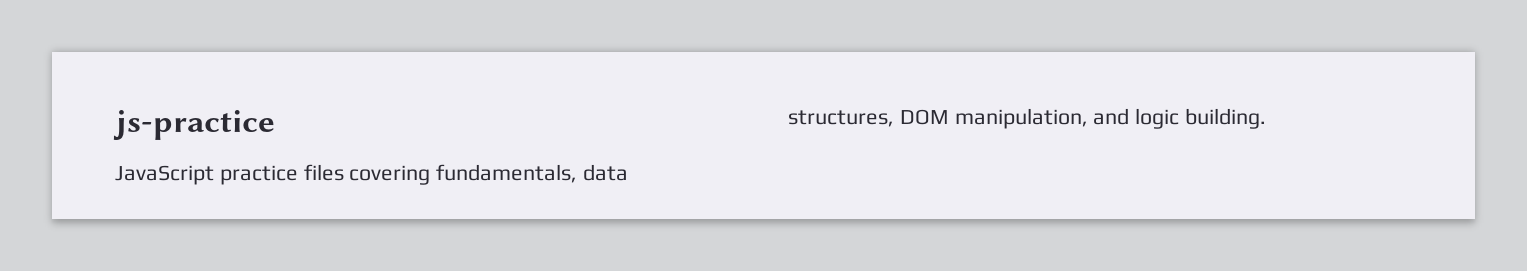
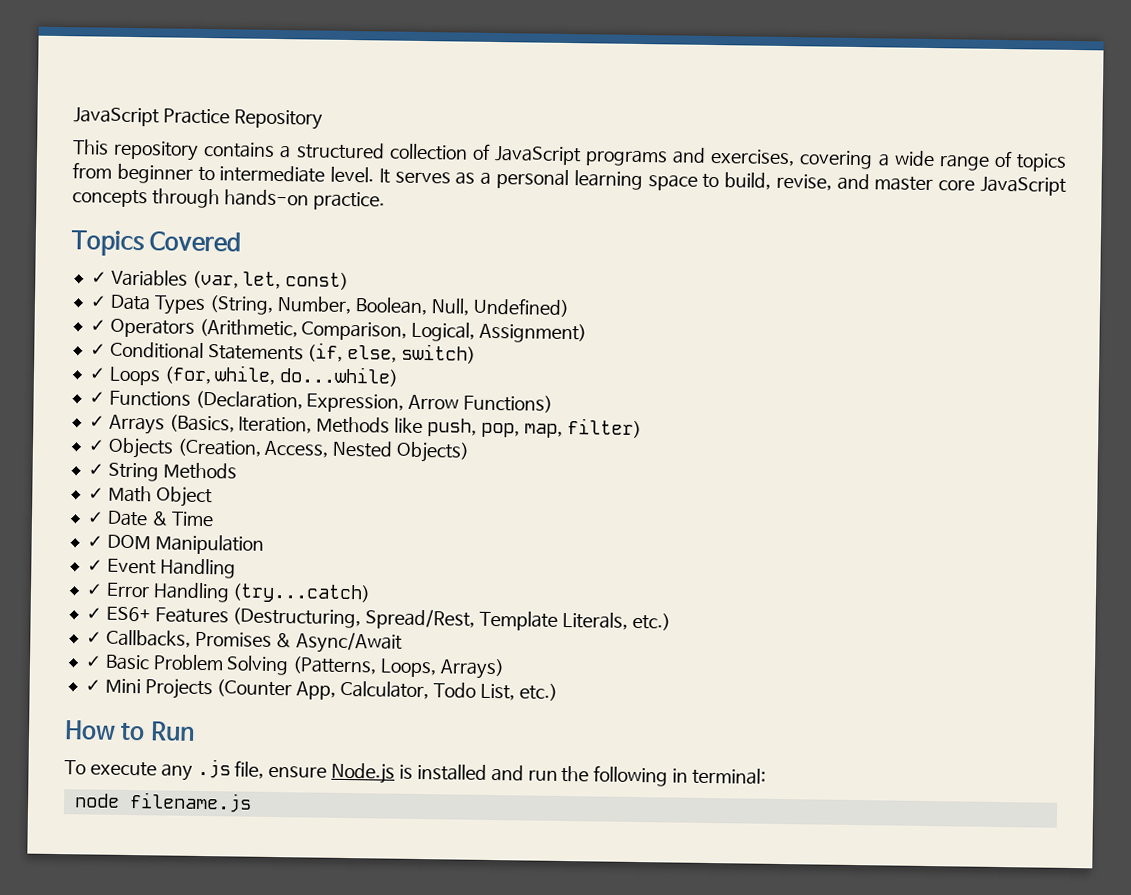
[113,110,275,140] [115,164,629,185] [788,108,1267,129] js-practice // JavaScript practice files covering fundamentals, data structures, DOM manipulation, and logic building. -> [73,107,323,130] [72,139,1067,172] [72,162,1068,196] [72,188,385,211] [71,230,242,257] [90,269,350,291] [89,294,570,318] [89,318,588,344] [89,341,477,364] [88,365,400,387] [88,390,554,413] [88,414,642,439] [87,437,471,463] [87,462,237,482] [87,485,213,508] [86,510,215,527] [86,534,264,555] [86,558,236,579] [85,582,372,604] [85,606,671,631] [85,629,404,654] [84,654,505,680] [84,678,558,701] [64,720,195,741] [64,758,766,787] [73,792,252,813] JavaScript Practice Repository // This repository contains a structured collection of JavaScript programs and exercises, covering a wide range of topics from beginner to intermediate level. It serves as a personal learning space to build, revise, and master core JavaScript concepts through hands-on practice. // Topics Covered // ✓ Variables (var, let, const) // ✓ Data Types (String, Number, Boolean, Null, Undefined) // ✓ Operators (Arithmetic, Comparison, Logical, Assignment) // ✓ Conditional Statements (if, else, switch) // ✓ Loops (for, while, do...while) // ✓ Functions (Declaration, Expression, Arrow Functions) // ✓ Arrays (Basics, Iteration, Methods like push, pop, map, filter) // ✓ Objects (Creation, Access, Nested Objects) // ✓ String Methods // ✓ Math Object // ✓ Date & Time // ✓ DOM Manipulation // ✓ Event Handling // ✓ Error Handling (try...catch) // ✓ ES6+ Features (Destructuring, Spread/Rest, Template Literals, etc.) // ✓ Callbacks, Promises & Async/Await // ✓ Basic Problem Solving (Patterns, Loops, Arrays) // ✓ Mini Projects (Counter App, Calculator, Todo List, etc.) // How to Run // To execute any .js file, ensure Node.js is installed and run the following in terminal: // node filename.js

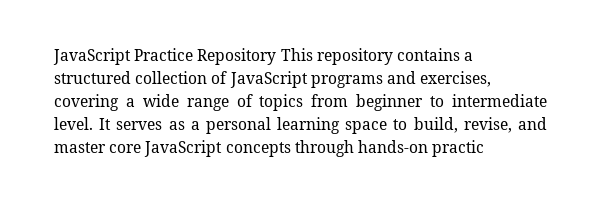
(323, 119) // -> (277, 56) none
[312,191,385,211] [71,230,242,257] [90,269,350,291] [89,294,570,318] [89,318,588,344] [89,341,477,364] [88,365,400,387] [88,390,554,413] [88,414,642,439] [87,437,471,463] [87,462,237,482] [87,485,213,508] [86,510,215,527] [86,534,264,555] [86,558,236,579] [85,582,372,604] [85,606,671,631] [85,629,404,654] [84,654,505,680] [84,678,558,701] [64,720,195,741] [64,758,766,787] [73,792,252,813] practice. // Topics Covered // ✓ Variables (var, let, const) // ✓ Data Types (String, Number, Boolean, Null, Undefined) // ✓ Operators (Arithmetic, Comparison, Logical, Assignment) // ✓ Conditional Statements (if, else, switch) // ✓ Loops (for, while, do...while) // ✓ Functions (Declaration, Expression, Arrow Functions) // ✓ Arrays (Basics, Iteration, Methods like push, pop, map, filter) // ✓ Objects (Creation, Access, Nested Objects) // ✓ String Methods // ✓ Math Object // ✓ Date & Time // ✓ DOM Manipulation // ✓ Event Handling // ✓ Error Handling (try...catch) // ✓ ES6+ Features (Destructuring, Spread/Rest, Template Literals, etc.) // ✓ Callbacks, Promises & Async/Await // ✓ Basic Problem Solving (Patterns, Loops, Arrays) // ✓ Mini Projects (Counter App, Calculator, Todo List, etc.) // How to Run // To execute any .js file, ensure Node.js is installed and run the following in terminal: // node filename.js -> [432,140,485,157] practic

